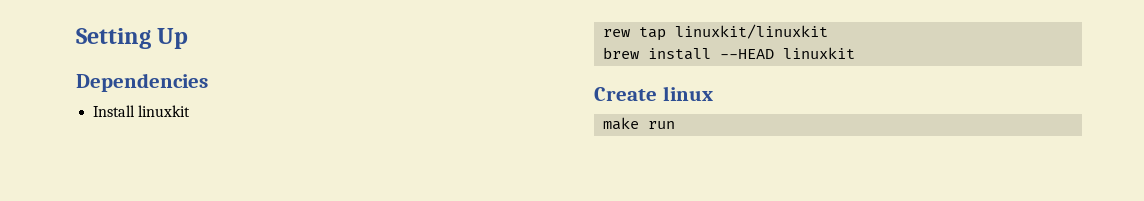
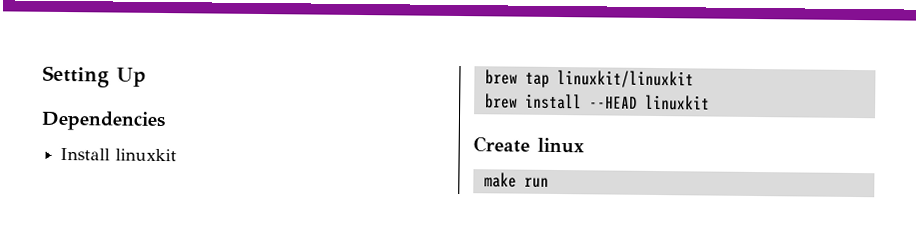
[603,29,631,37] rew -> [484,69,518,85] brew

